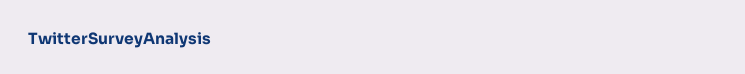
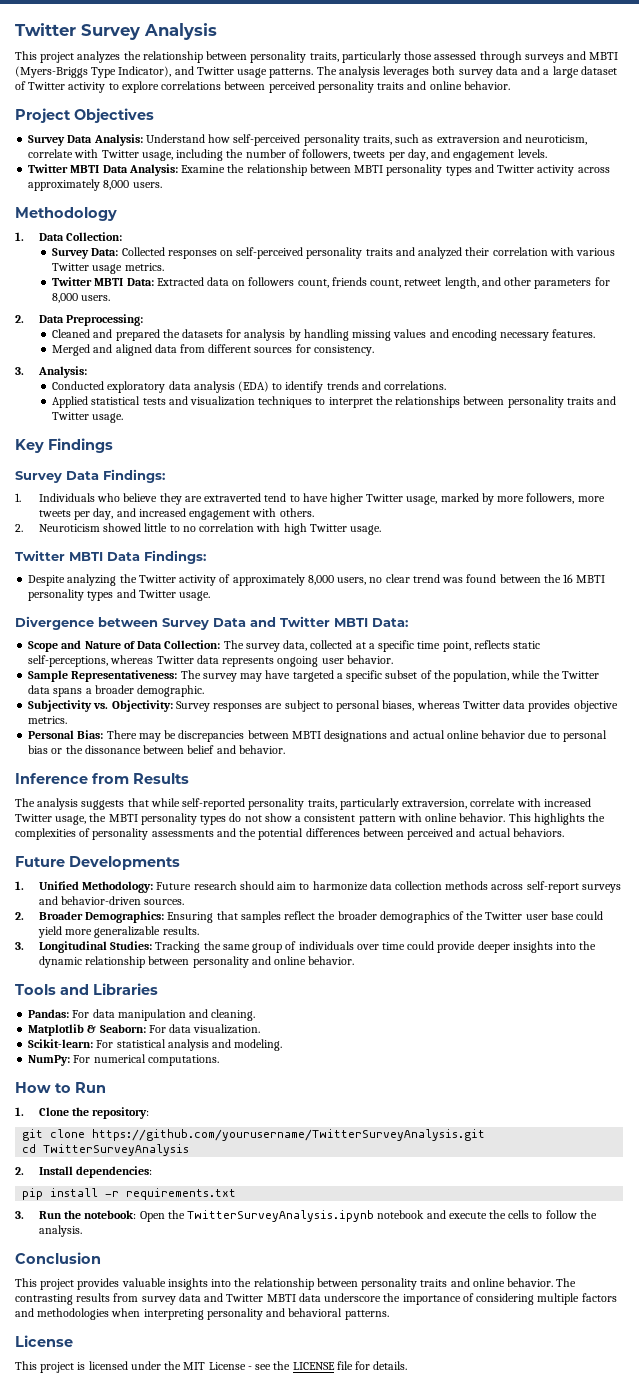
[28,32,211,48] TwitterSurveyAnalysis -> [15,23,217,40] [15,51,619,63] [15,66,617,78] [15,81,510,93] [15,108,154,123] [28,134,588,146] [28,149,547,161] [28,164,610,176] [28,179,162,191] [15,207,117,221] [15,232,123,241] [52,247,616,259] [52,263,164,274] [52,277,610,289] [52,293,111,303] [15,314,144,326] [52,329,596,341] [52,344,374,356] [15,366,87,378] [52,381,447,393] [52,396,617,408] [52,412,124,423] [15,438,113,453] [15,469,165,483] [15,493,605,505] [38,508,314,520] [15,523,382,535] [15,550,206,564] [28,574,606,586] [28,589,211,601] [15,616,408,630] [28,640,541,652] [28,655,393,667] [28,670,599,682] [28,685,205,697] [28,700,618,712] [28,716,68,724] [28,730,607,742] [28,745,285,754] [15,773,189,784] [15,798,591,810] [15,813,606,825] [15,828,564,840] [15,856,180,870] [15,881,621,893] [38,896,185,905] [15,911,604,923] [37,926,199,938] [15,941,597,953] [38,956,355,968] [15,983,158,995] [28,1009,256,1021] [28,1024,261,1036] [28,1039,283,1051] [28,1054,219,1066] [15,1082,106,1093] [15,1107,150,1119] [22,1129,486,1141] [22,1144,190,1156] [15,1166,153,1178] [22,1188,237,1200] [15,1210,597,1222] [38,1225,82,1237] [15,1252,101,1264] [15,1278,577,1290] [15,1293,617,1305] [15,1308,389,1320] [15,1335,73,1347] [15,1361,408,1373] Twitter Survey Analysis // This project analyzes the relationship between personality traits, particularly those assessed through surveys and MBTI (Myers-Briggs Type Indicator), and Twitter usage patterns. The analysis leverages both survey data and a large dataset of Twitter activity to explore correlations between perceived personality traits and online behavior. // Project Objectives // Survey Data Analysis: Understand how self-perceived personality traits, such as extraversion and neuroticism, correlate with Twitter usage, including the number of followers, tweets per day, and engagement levels. // Twitter MBTI Data Analysis: Examine the relationship between MBTI personality types and Twitter activity across approximately 8,000 users. // Methodology // 1. Data Collection: // Survey Data: Collected responses on self-perceived personality traits and analyzed their correlation with various Twitter usage metrics. // Twitter MBTI Data: Extracted data on followers count, friends count, retweet length, and other parameters for 8,000 users. // 2. Data Preprocessing: // Cleaned and prepared the datasets for analysis by handling missing values and encoding necessary features. // Merged and aligned data from different sources for consistency. // 3. Analysis: // Conducted exploratory data analysis (EDA) to identify trends and correlations. // Applied statistical tests and visualization techniques to interpret the relationships between personality traits and Twitter usage. // Key Findings // Survey Data Findings: // 1. Individuals who believe they are extraverted tend to have higher Twitter usage, marked by more followers, more tweets per day, and increased engagement with others. // 2. Neuroticism showed little to no correlation with high Twitter usage. // Twitter MBTI Data Findings: // Despite analyzing the Twitter activity of approximately 8,000 users, no clear trend was found between the 16 MBTI personality types and Twitter usage. // Divergence between Survey Data and Twitter MBTI Data: // Scope and Nature of Data Collection: The survey data, collected at a specific time point, reflects static self-perceptions, whereas Twitter data represents ongoing user behavior. // Sample Representativeness: The survey may have targeted a specific subset of the population, while the Twitter data spans a broader demographic. // Subjectivity vs. Objectivity: Survey responses are subject to personal biases, whereas Twitter data provides objective metrics. // Personal Bias: There may be discrepancies between MBTI designations and actual online behavior due to personal bias or the dissonance between belief and behavior. // Inference from Results // The analysis suggests that while self-reported personality traits, particularly extraversion, correlate with increased Twitter usage, the MBTI personality types do not show a consistent pattern with online behavior. This highlights the complexities of personality assessments and the potential differences between perceived and actual behaviors. // Future Developments // 1. Unified Methodology: Future research should aim to harmonize data collection methods across self-report surveys and behavior-driven sources. // 2. Broader Demographics: Ensuring that samples reflect the broader demographics of the Twitter user base could yield more generalizable results. // 3. Longitudinal Studies: Tracking the same group of individuals over time could provide deeper insights into the dynamic relationship between personality and online behavior. // Tools and Libraries // Pandas: For data manipulation and cleaning. // Matplotlib & Seaborn: For data visualization. // Scikit-learn: For statistical analysis and modeling. // NumPy: For numerical computations. // How to Run // 1. Clone the repository: // git clone https://github.com/yourusername/TwitterSurveyAnalysis.git // cd TwitterSurveyAnalysis // 2. Install dependencies: // pip install -r requirements.txt // 3. Run the notebook: Open the TwitterSurveyAnalysis.ipynb notebook and execute the cells to follow the analysis. // Conclusion // This project provides valuable insights into the relationship between personality traits and online behavior. The contrasting results from survey data and Twitter MBTI data underscore the importance of considering multiple factors and methodologies when interpreting personality and behavioral patterns. // License // This project is licensed under the MIT License - see the LICENSE file for details.

